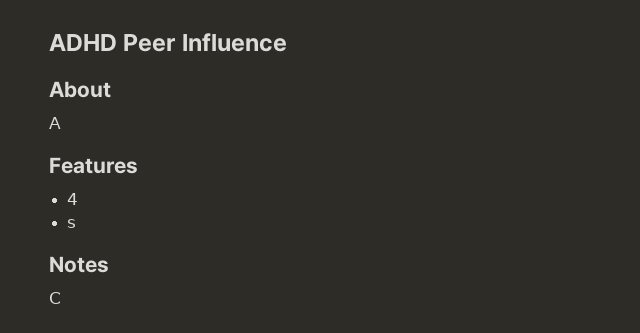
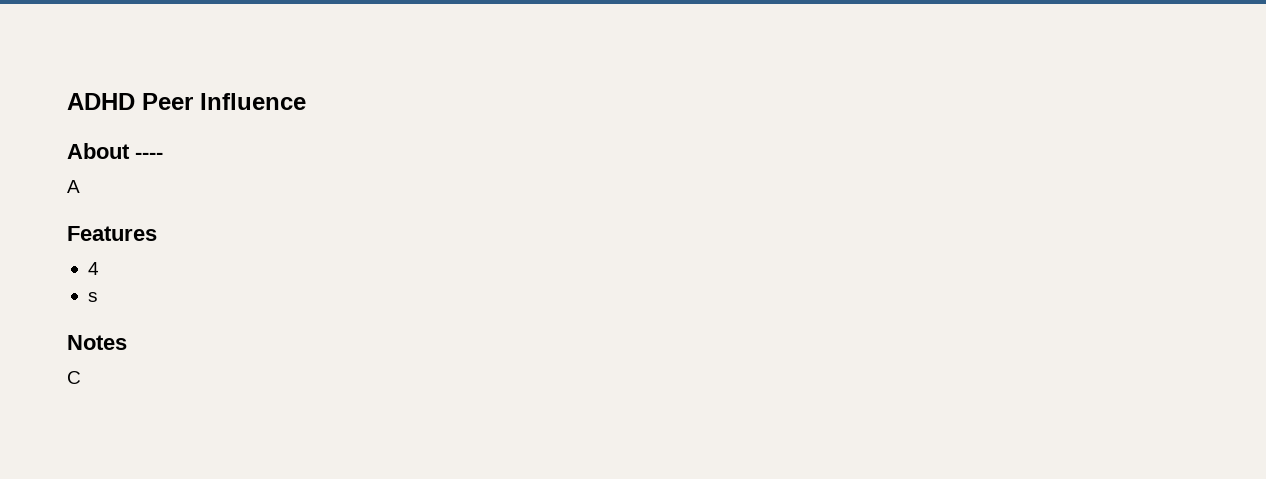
(111, 89) none -> [135,152,163,159] ----

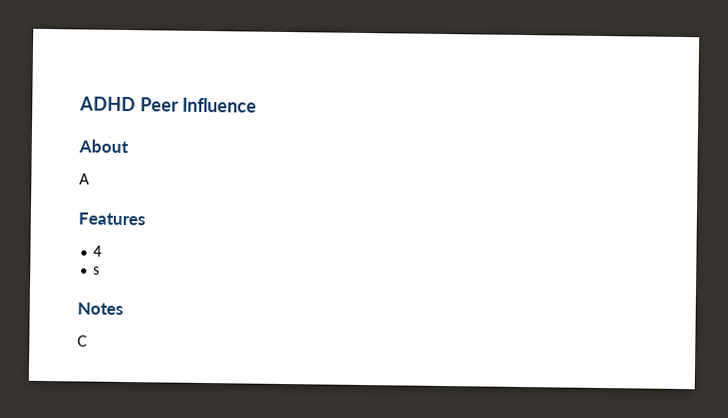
[135,152,163,159] ---- -> (129, 146) none

